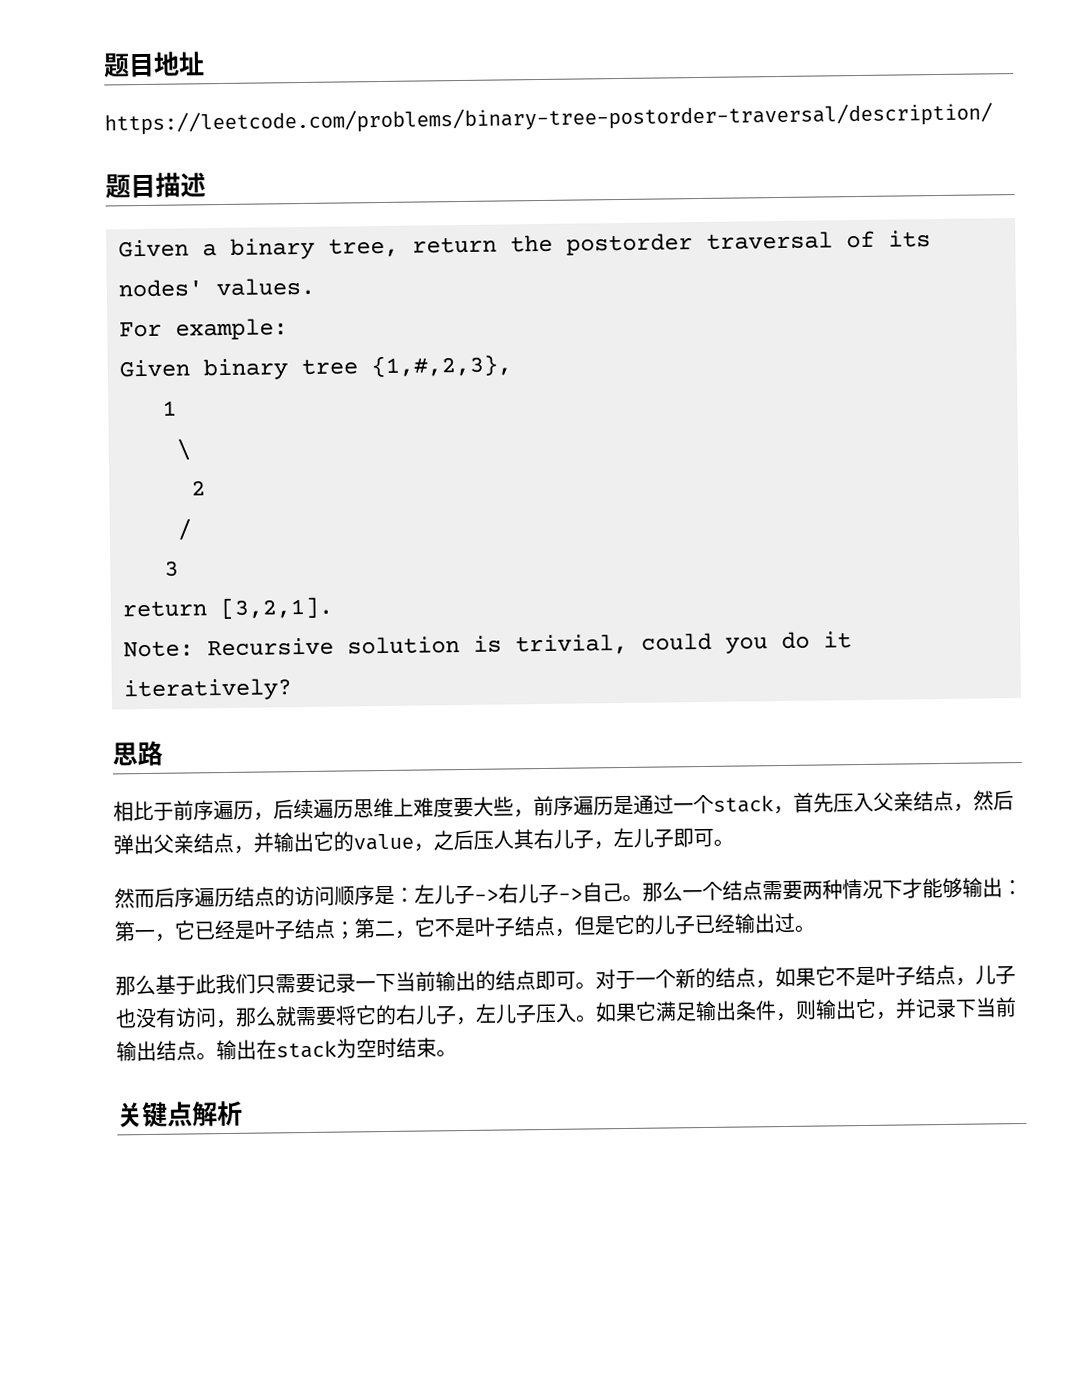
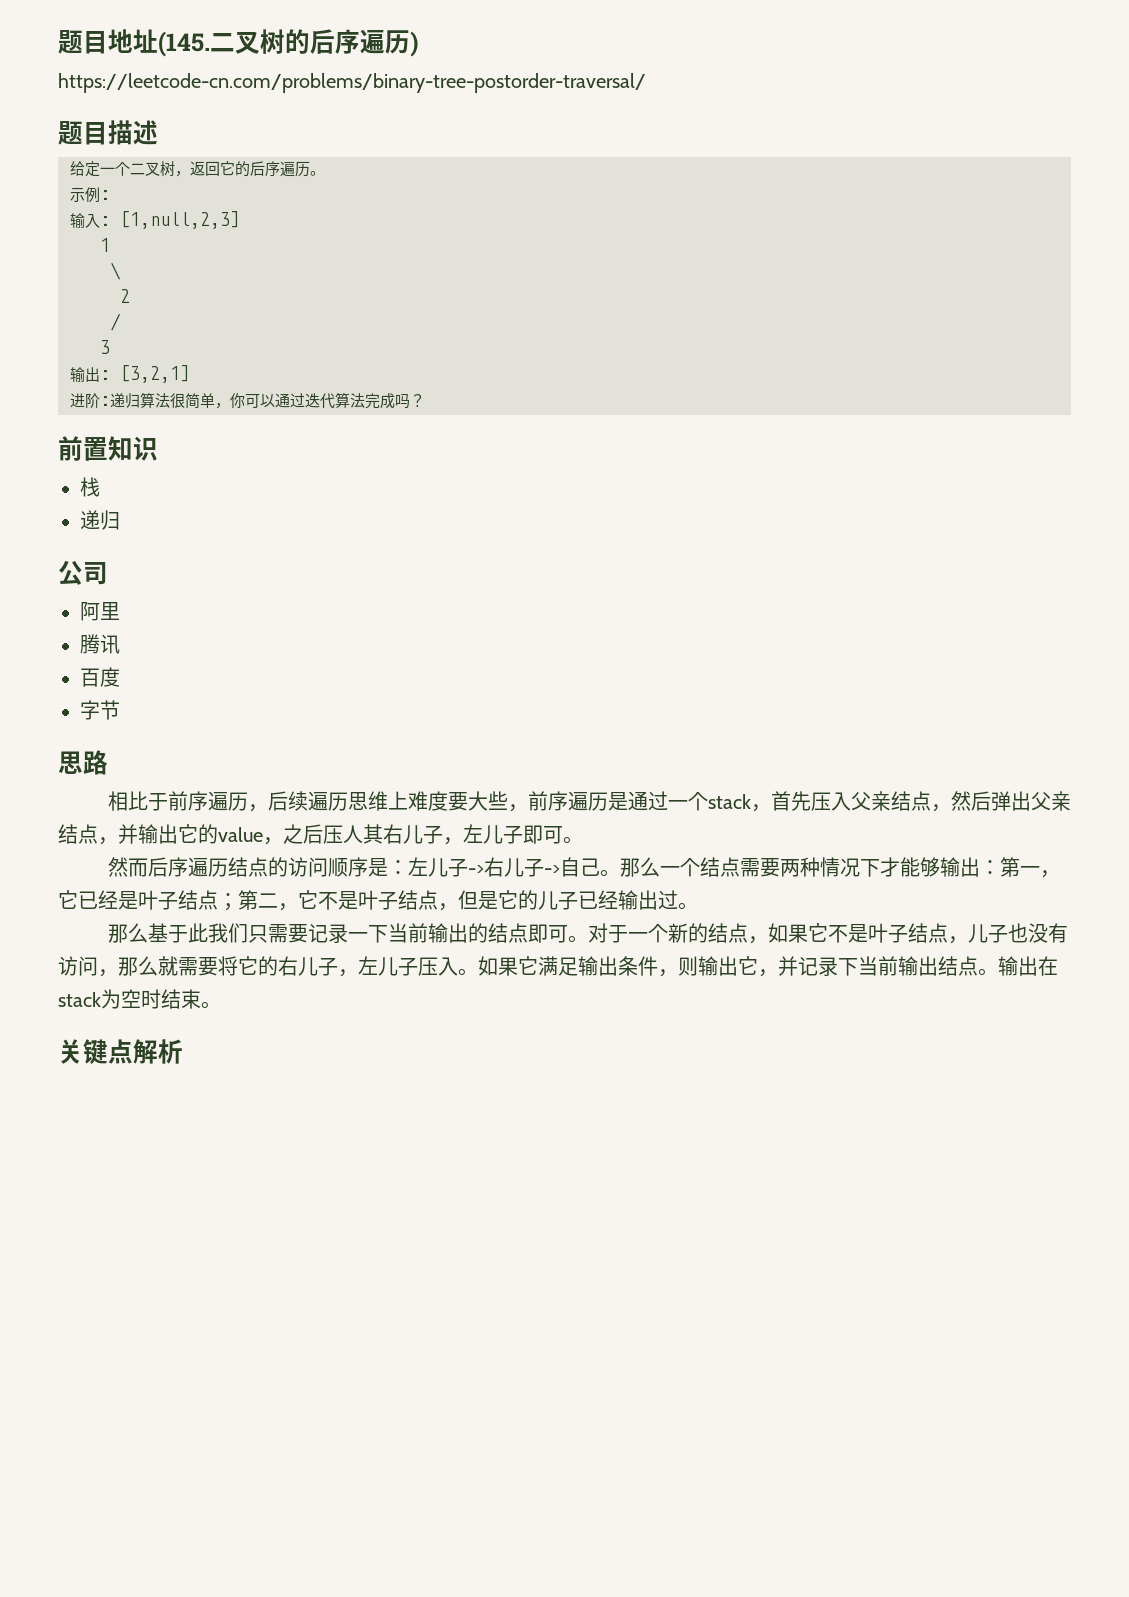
[104,102,993,136] [105,172,206,199] [118,230,931,260] [118,277,315,298] [119,318,288,341] [119,354,512,381] // https://leetcode.com/problems/binary-tree-postorder-traversal/description/ // 题目描述 // Given a binary tree, return the postorder traversal of its nodes' values. // For example: // Given binary tree {1,#,2,3}, -> [158,29,419,57] [58,73,646,93] [58,120,158,145] [70,161,325,177] [70,187,110,203] [70,211,240,229] (145.二叉树的后序遍历) // https://leetcode-cn.com/problems/binary-tree-postorder-traversal/ // 题目描述 // 给定一个二叉树，返回它的后序遍历。 // 示例: // 输入: [1,null,2,3]
[122,596,333,620] [123,631,852,658] [123,678,292,702] return [3,2,1]. // Note: Recursive solution is trivial, could you do it iteratively? -> [70,365,190,383] [70,392,425,409] [58,436,158,461] [80,477,100,497] [80,510,120,530] [58,560,108,585] [80,601,120,621] [80,634,120,654] [80,667,120,687] [80,700,120,720] 输出: [3,2,1] // 进阶:递归算法很简单，你可以通过迭代算法完成吗？ // 前置知识 // 栈 // 递归 // 公司 // 阿里 // 腾讯 // 百度 // 字节

